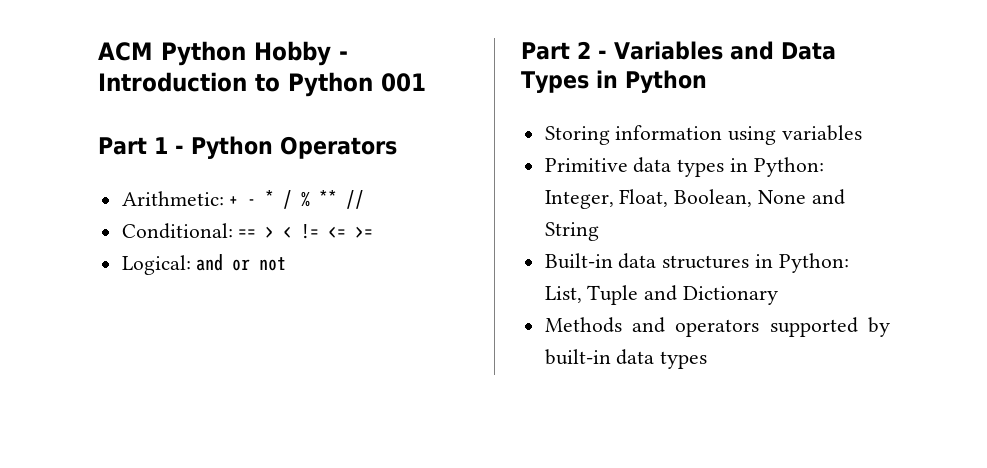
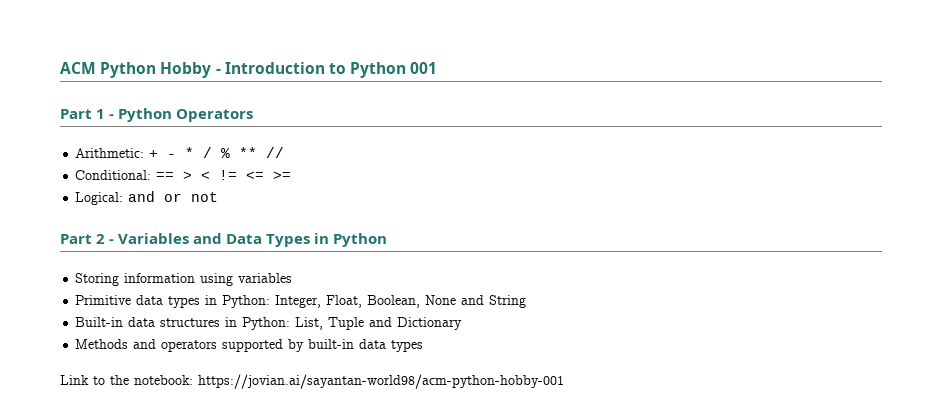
(708, 360) none -> [60,374,564,389] // Link to the notebook: https://jovian.ai/sayantan-world98/acm-python-hobby-001

